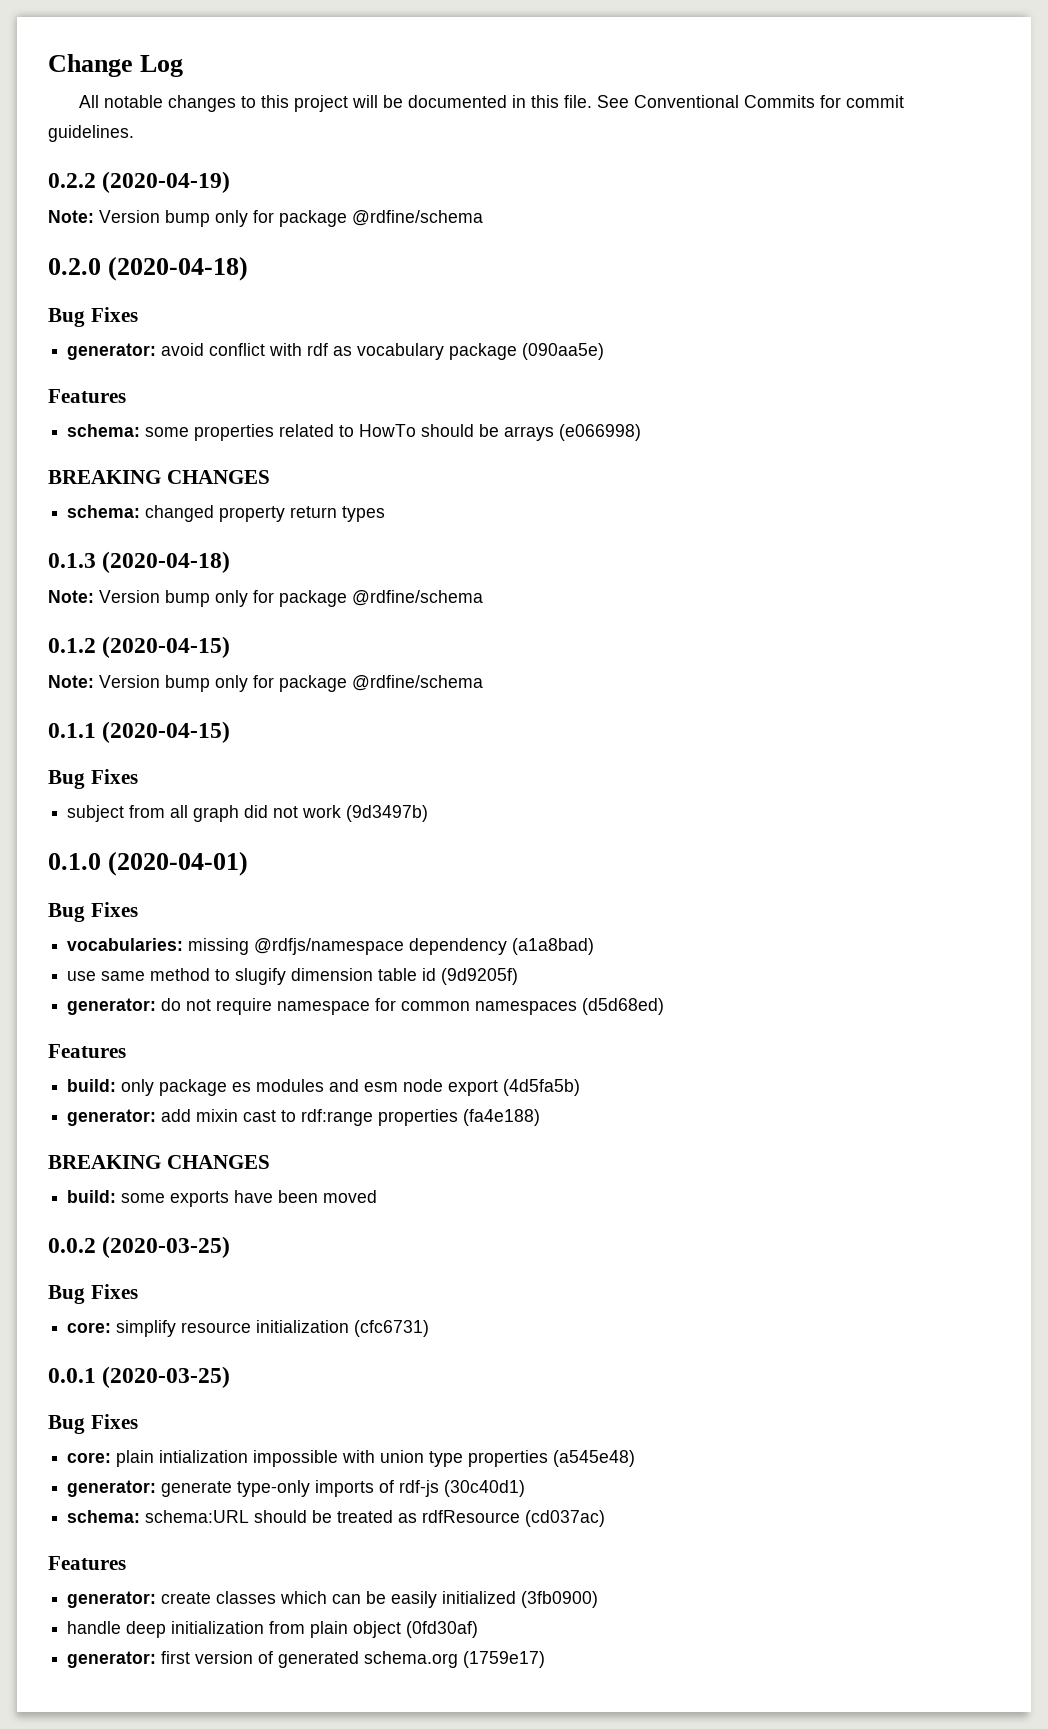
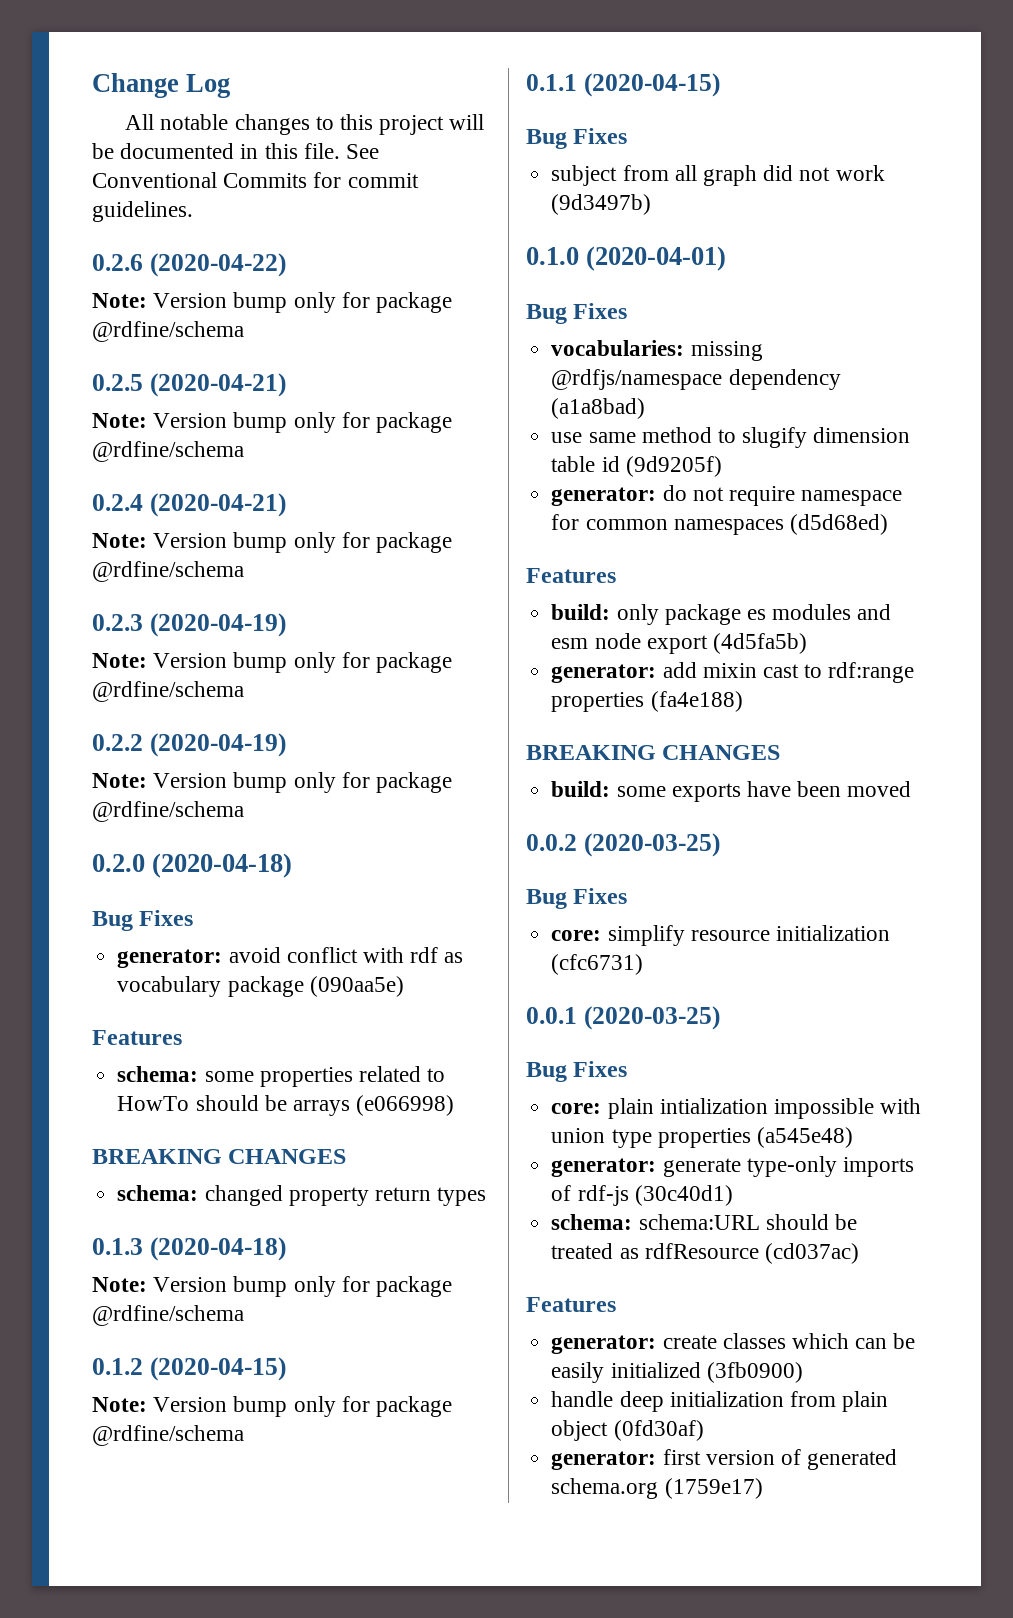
(134, 133) none -> [92,253,286,277] [92,292,453,313] [92,321,244,342] [92,373,286,397] [92,412,453,433] [92,441,244,462] [92,493,286,517] [92,532,453,553] [92,561,244,582] [92,613,286,637] [92,652,453,673] [92,681,244,702] // 0.2.6 (2020-04-22) // Note: Version bump only for package @rdfine/schema // 0.2.5 (2020-04-21) // Note: Version bump only for package @rdfine/schema // 0.2.4 (2020-04-21) // Note: Version bump only for package @rdfine/schema // 0.2.3 (2020-04-19) // Note: Version bump only for package @rdfine/schema

